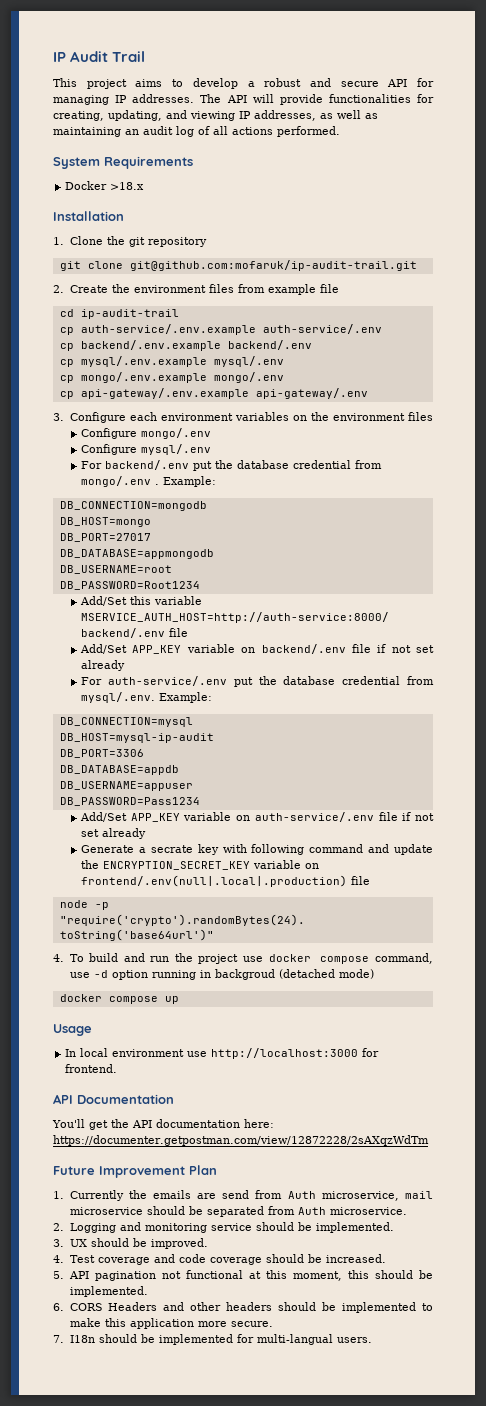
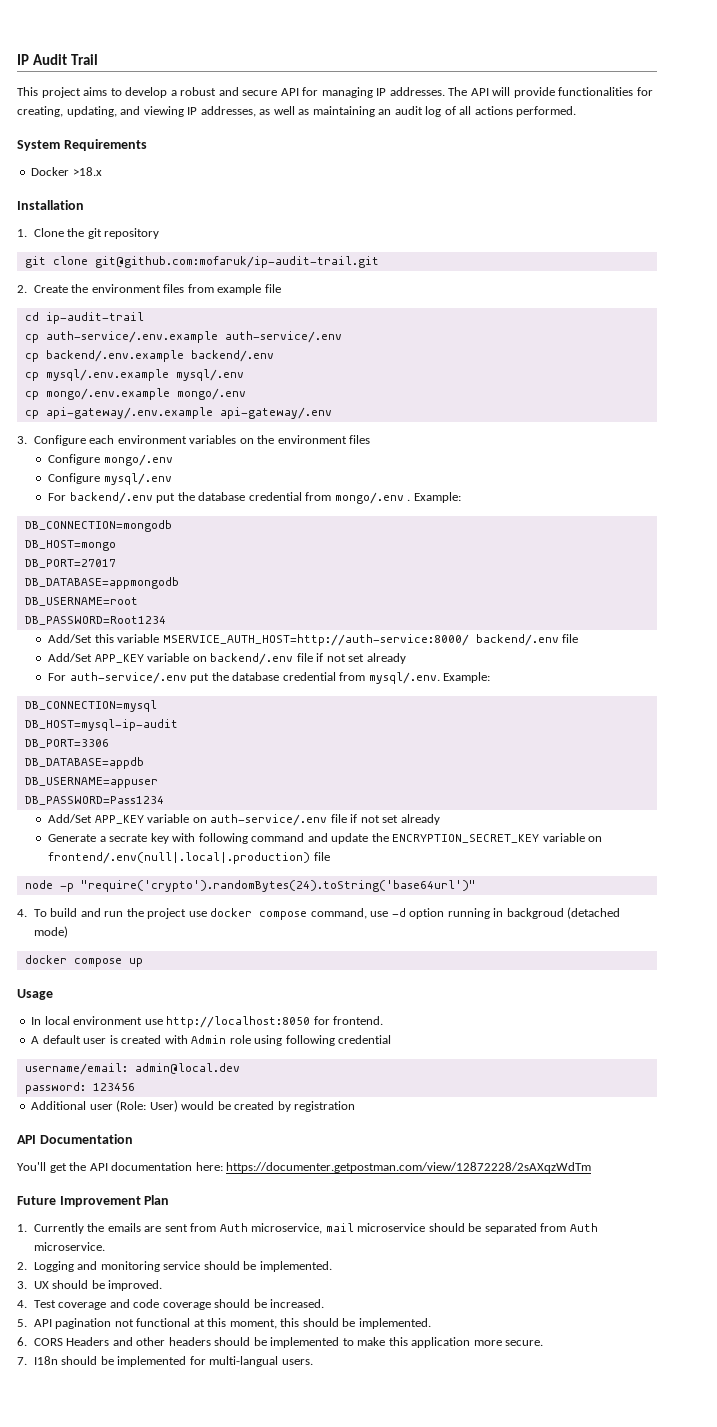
[211,1048,359,1059] http://localhost:3000 -> [166,1016,311,1028] http://localhost:8050
(118, 1068) none -> [31,1035,392,1046] [24,1063,240,1075] [24,1082,135,1094] [31,1100,356,1112] // A default user is created with Admin role using following credential // username/email: admin@local.dev // password: 123456 // Additional user (Role: User) would be created by registration
[222,1190,250,1199] send -> [164,1224,188,1232] sent

